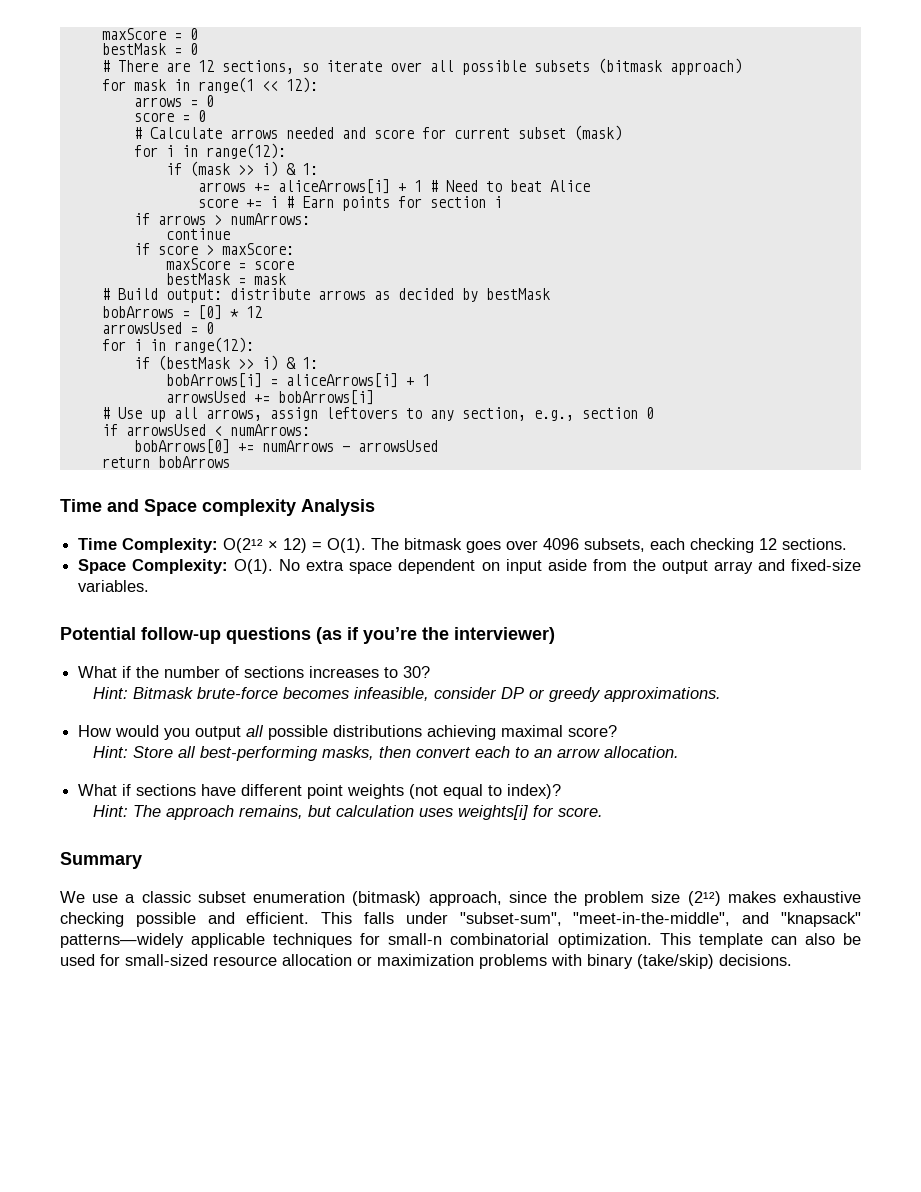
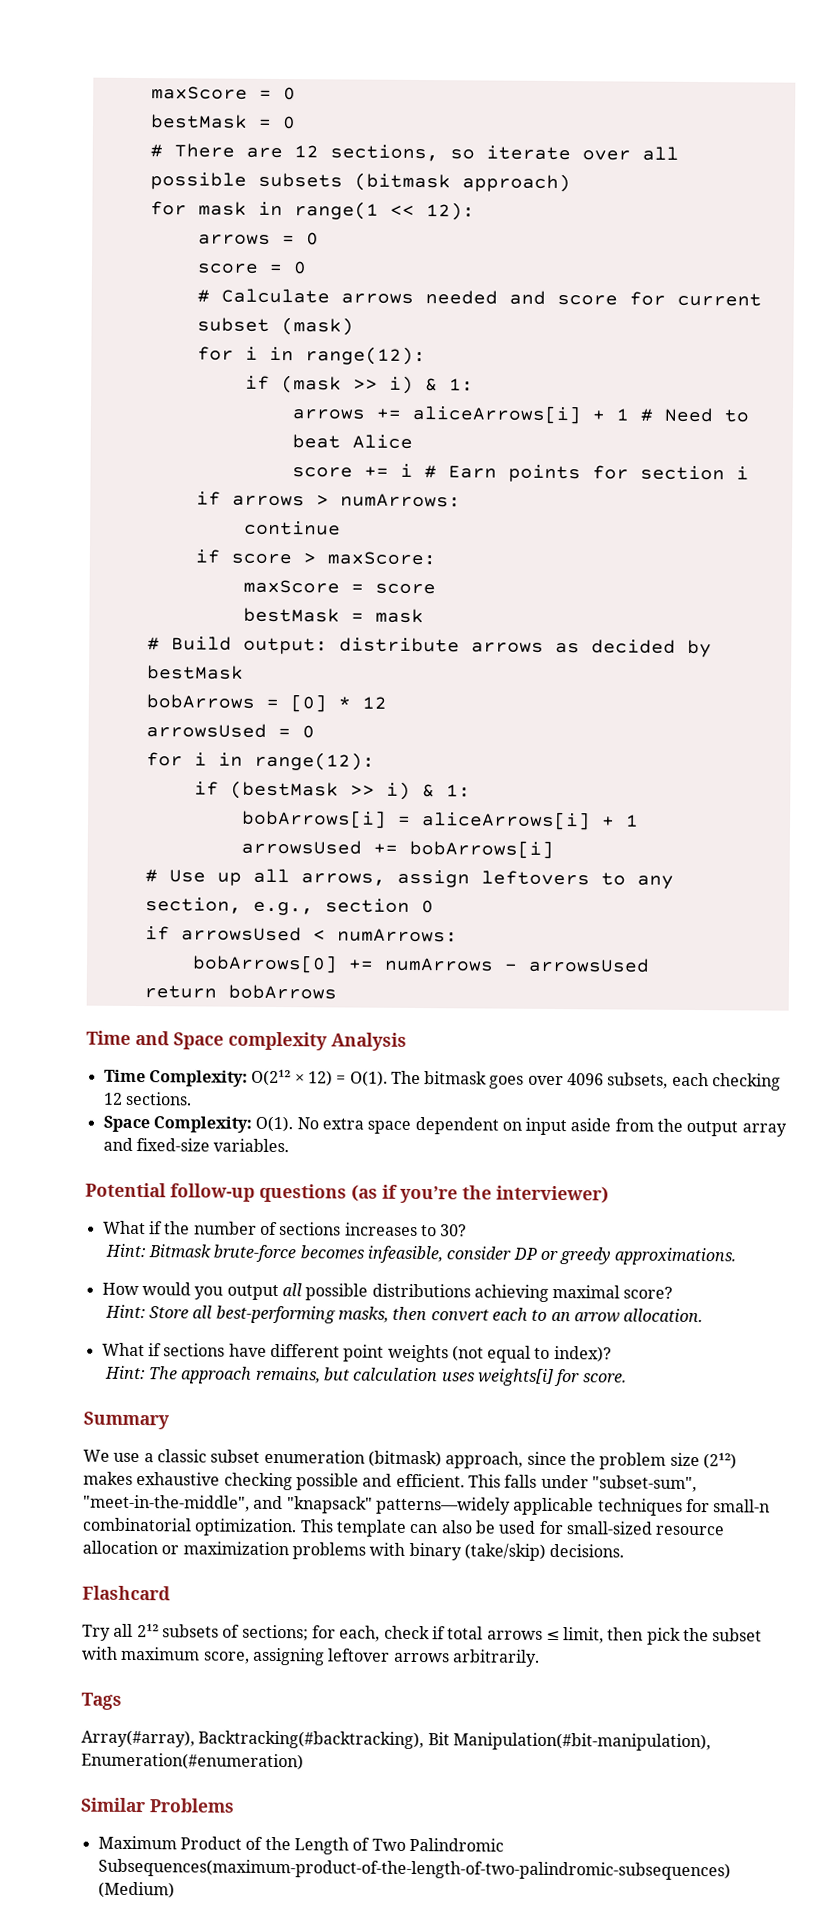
(792, 960) none -> [82,1585,171,1601] [82,1623,763,1645] [82,1646,540,1667] [81,1692,122,1710] [81,1729,711,1752] [81,1752,304,1771] [80,1797,235,1813] [97,1835,504,1855] [97,1858,731,1881] [97,1881,175,1899] // Flashcard // Try all 2¹² subsets of sections; for each, check if total arrows ≤ limit, then pick the subset with maximum score, assigning leftover arrows arbitrarily. // Tags // Array(#array), Backtracking(#backtracking), Bit Manipulation(#bit-manipulation), Enumeration(#enumeration) // Similar Problems // Maximum Product of the Length of Two Palindromic Subsequences(maximum-product-of-the-length-of-two-palindromic-subsequences) (Medium)

